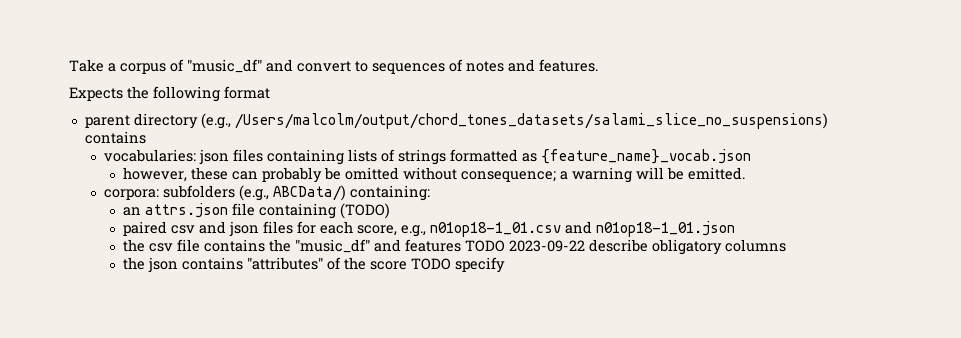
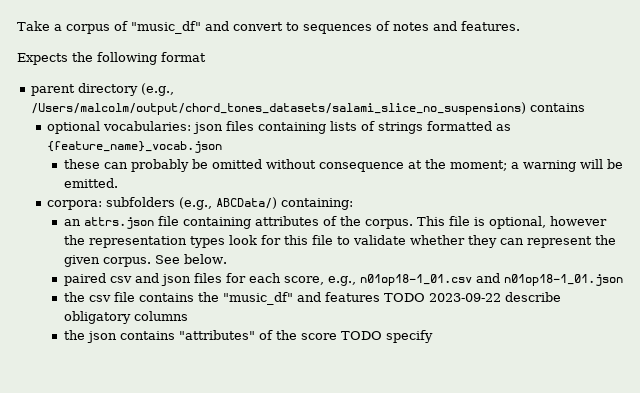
(146, 137) none -> [47,121,101,134] optional
[123,167,188,182] however, -> (223, 147) none
[461,171,557,182] consequence; -> [318,159,507,172] consequence at the moment;
[340,203,391,219] (TODO) -> [254,216,607,229] [63,235,616,248] [63,254,227,267] attributes of the corpus. This file is optional, however the representation types look for this file to validate whether they can represent the given corpus. See below.

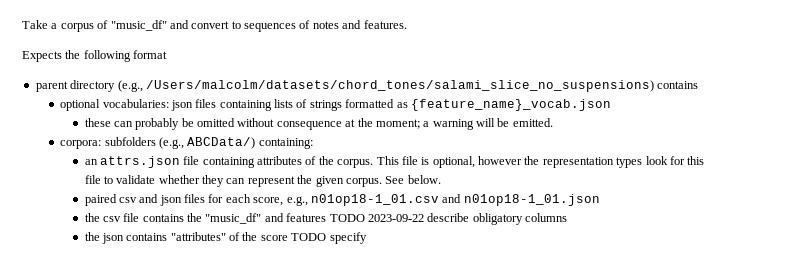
[30,102,526,115] /Users/malcolm/output/chord_tones_datasets/salami_slice_no_suspensions) -> [145,80,654,92] /Users/malcolm/datasets/chord_tones/salami_slice_no_suspensions)

